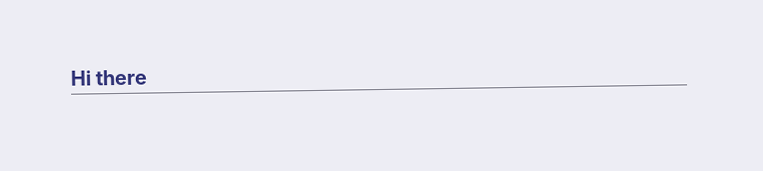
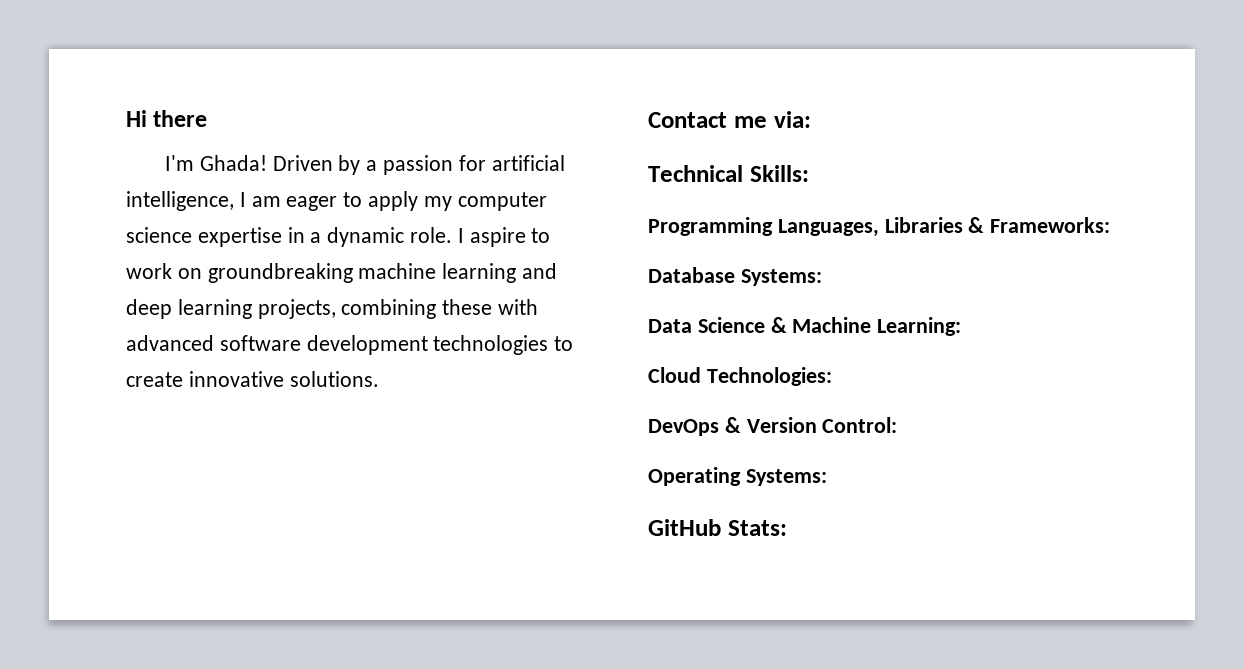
(148, 77) none -> [164,155,565,175] [126,191,547,211] [126,227,551,247] [126,263,558,283] [126,299,539,319] [126,335,574,355] [126,371,379,387] [648,111,811,128] [648,165,809,182] [648,217,1111,237] [648,267,822,286] [648,317,962,336] [648,367,832,386] [648,417,898,436] [648,467,827,486] [648,519,787,536] // I'm Ghada! Driven by a passion for artificial intelligence, I am eager to apply my computer science expertise in a dynamic role. I aspire to work on groundbreaking machine learning and deep learning projects, combining these with advanced software development technologies to create innovative solutions. // Contact me via: // Technical Skills: // Programming Languages, Libraries & Frameworks: // Database Systems: // Data Science & Machine Learning: // Cloud Technologies: // DevOps & Version Control: // Operating Systems: // GitHub Stats:

